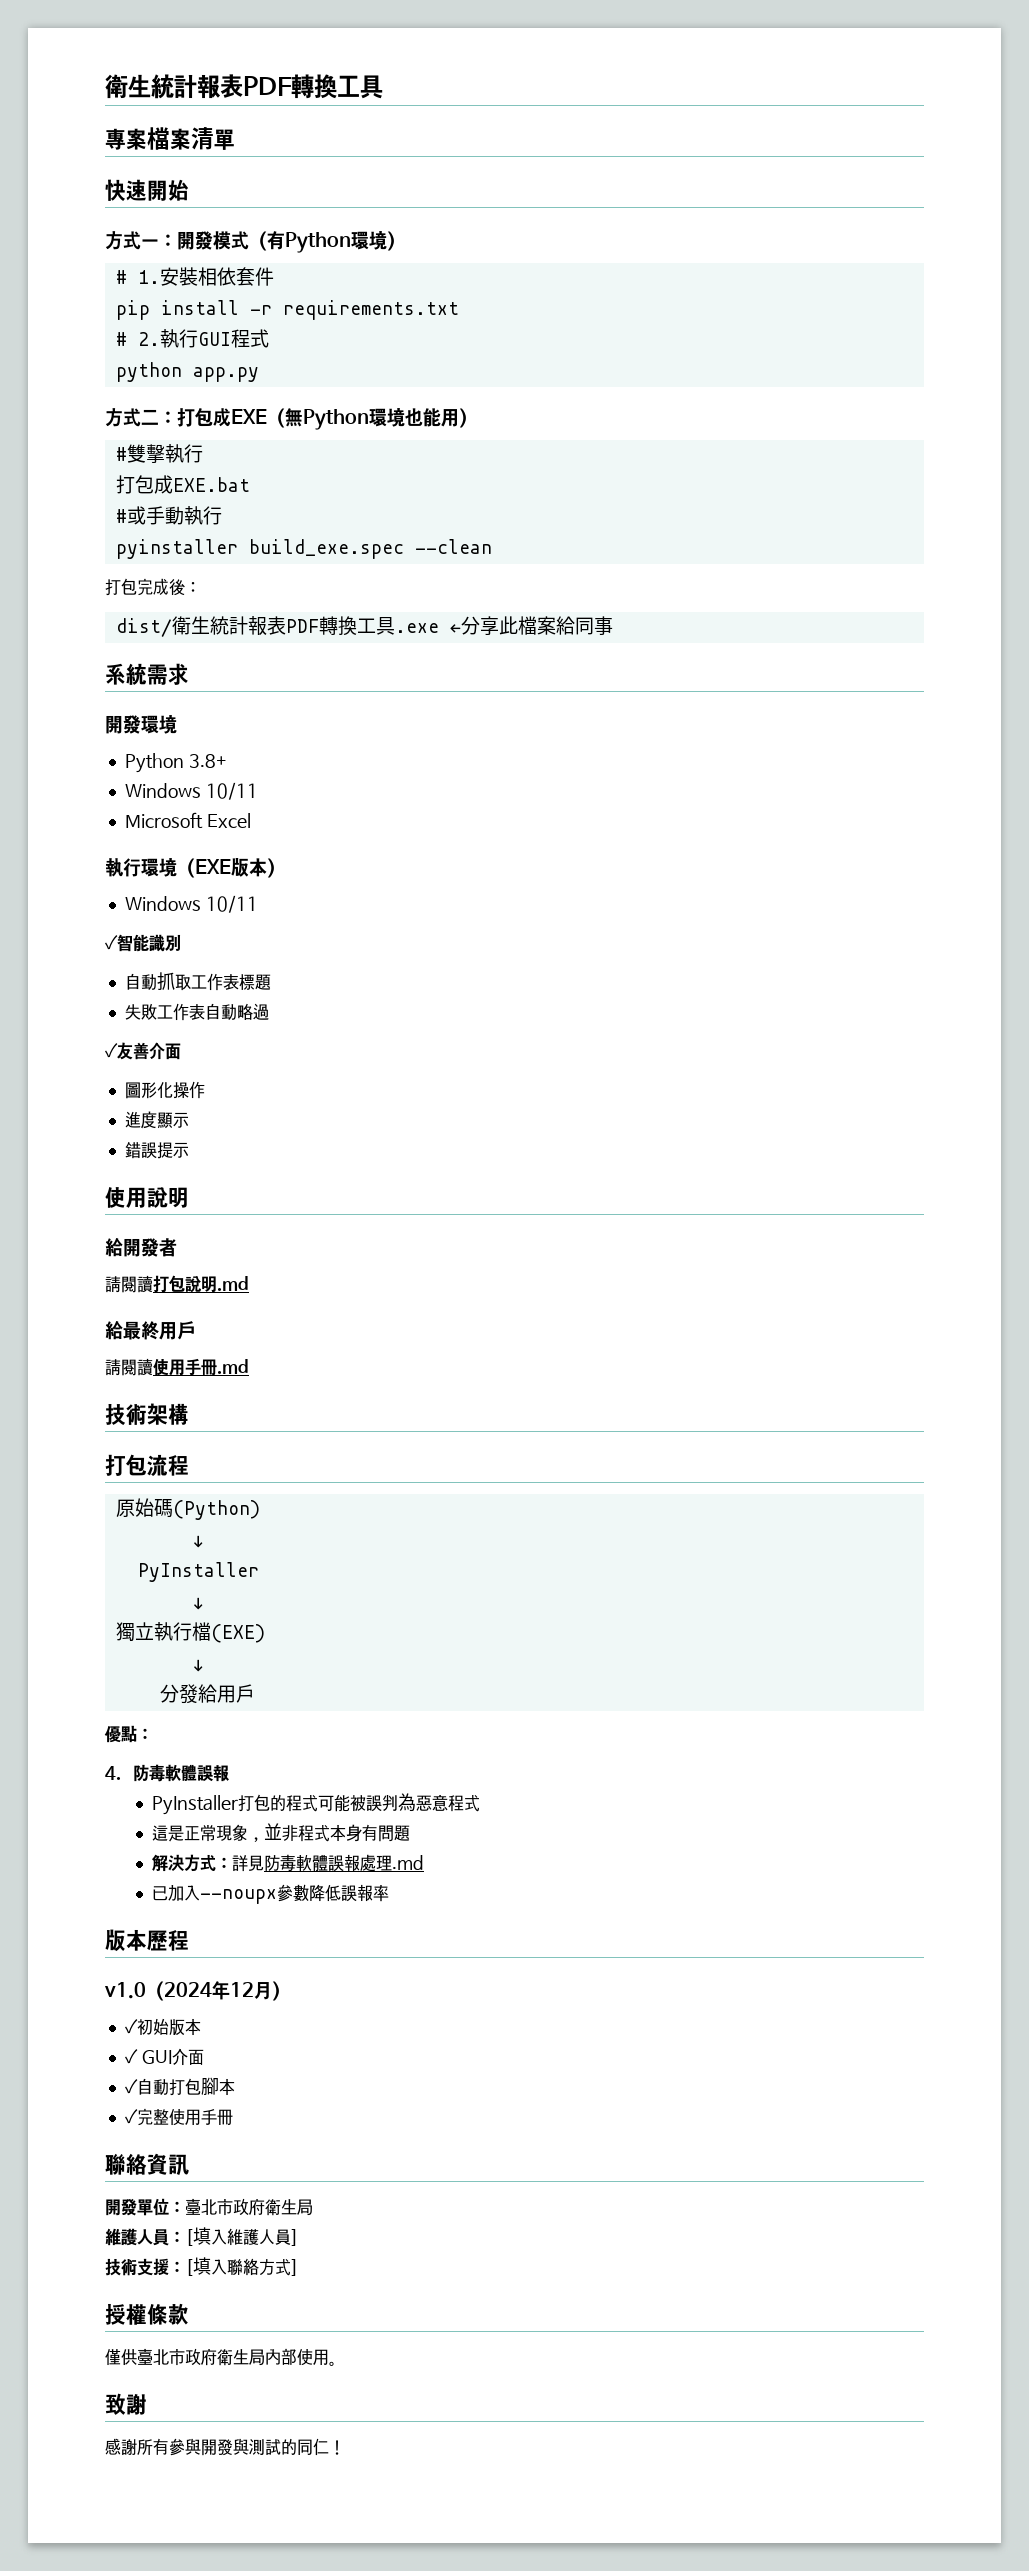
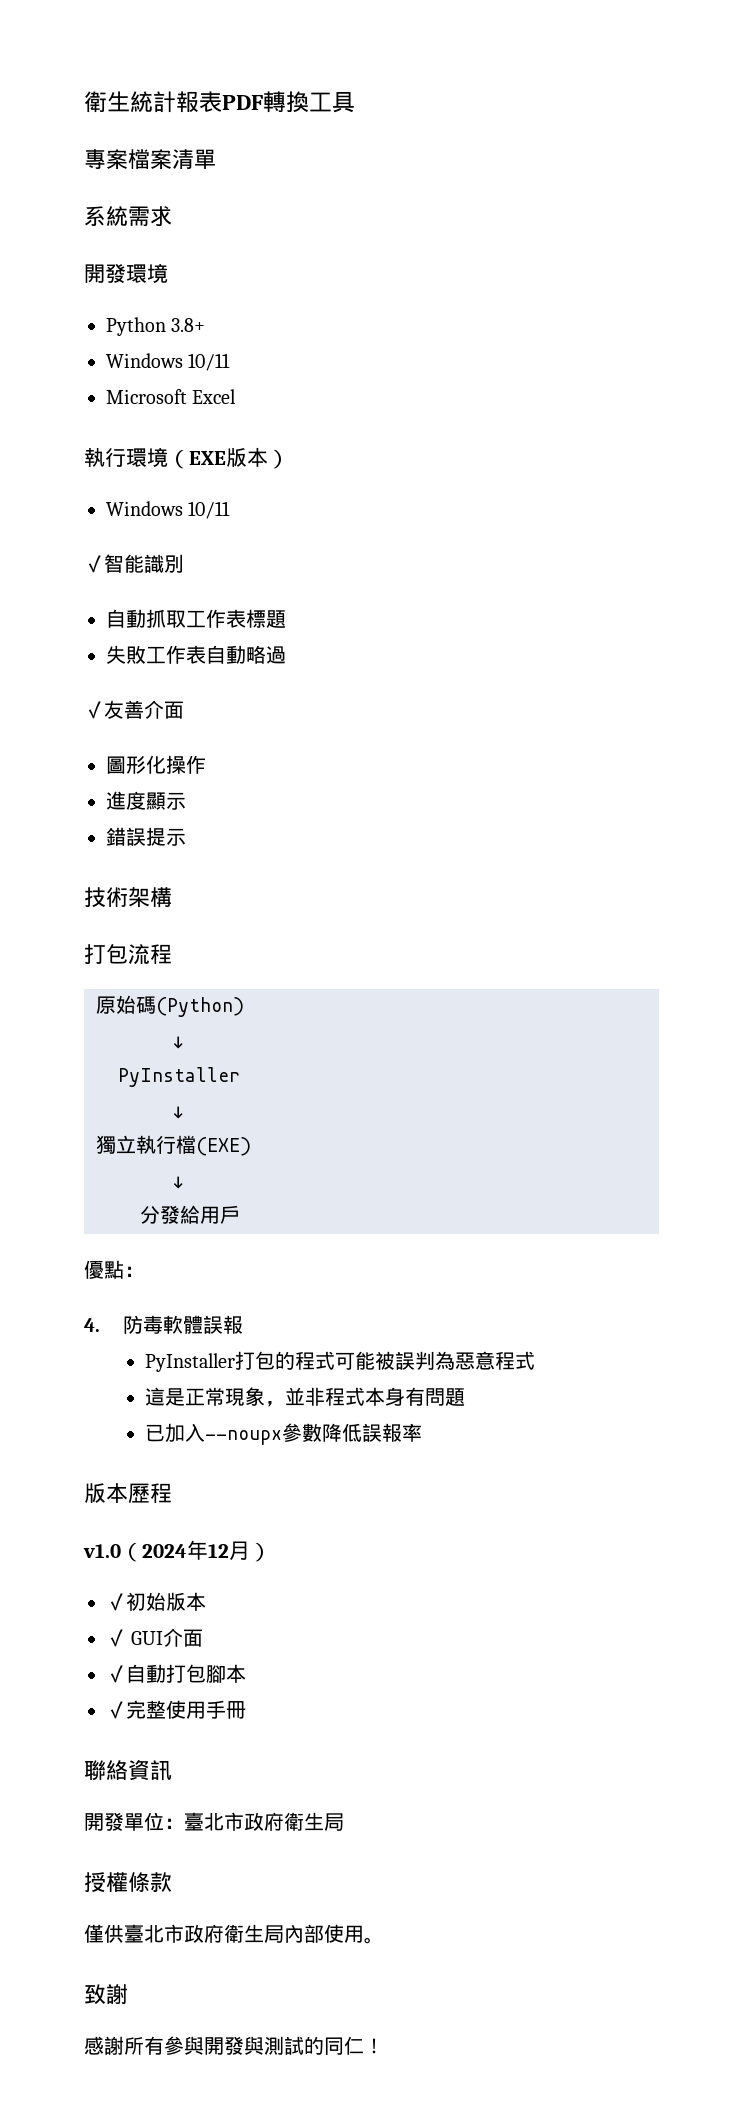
[105,179,189,202] [105,231,405,253] [115,267,274,286] [115,300,459,320] [115,329,269,348] [115,362,259,382] [105,408,477,430] [115,444,203,464] [115,475,250,494] [115,506,222,525] [115,539,492,559] [105,578,201,596] [115,616,613,637] // 快速開始 // 方式一：開發模式（有Python環境） // # 1.安裝相依套件 // pip install -r requirements.txt // # 2.執行GUI程式 // python app.py // 方式二：打包成EXE（無Python環境也能用） // #雙擊執行 // 打包成EXE.bat // #或手動執行 // pyinstaller build_exe.spec --clean // 打包完成後： // dist/衛生統計報表PDF轉換工具.exe ←分享此檔案給同事 -> (216, 159) none
[105,1187,189,1208] [105,1238,177,1257] [105,1275,249,1293] [105,1321,195,1340] [105,1358,249,1376] // 使用說明 // 給開發者 // 請閱讀打包說明.md // 給最終用戶 // 請閱讀使用手冊.md -> (186, 837) none
[152,1854,425,1872] // 解決方式：詳見防毒軟體誤報處理.md -> (466, 1397) none
[105,2227,299,2246] [105,2257,299,2276] // 維護人員：[填入維護人員] // 技術支援：[填入聯絡方式] -> (344, 1822) none

